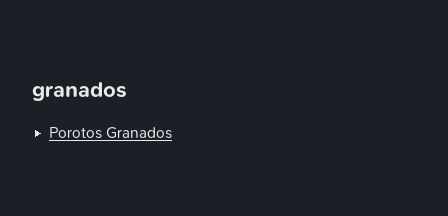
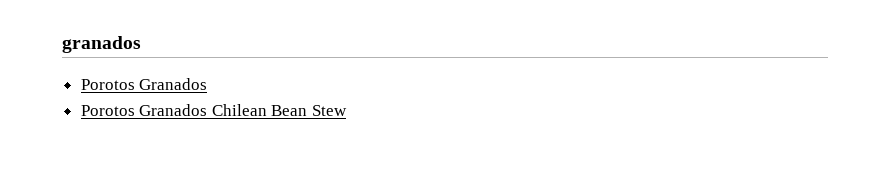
(173, 133) none -> [80,104,348,116] // Porotos Granados Chilean Bean Stew

